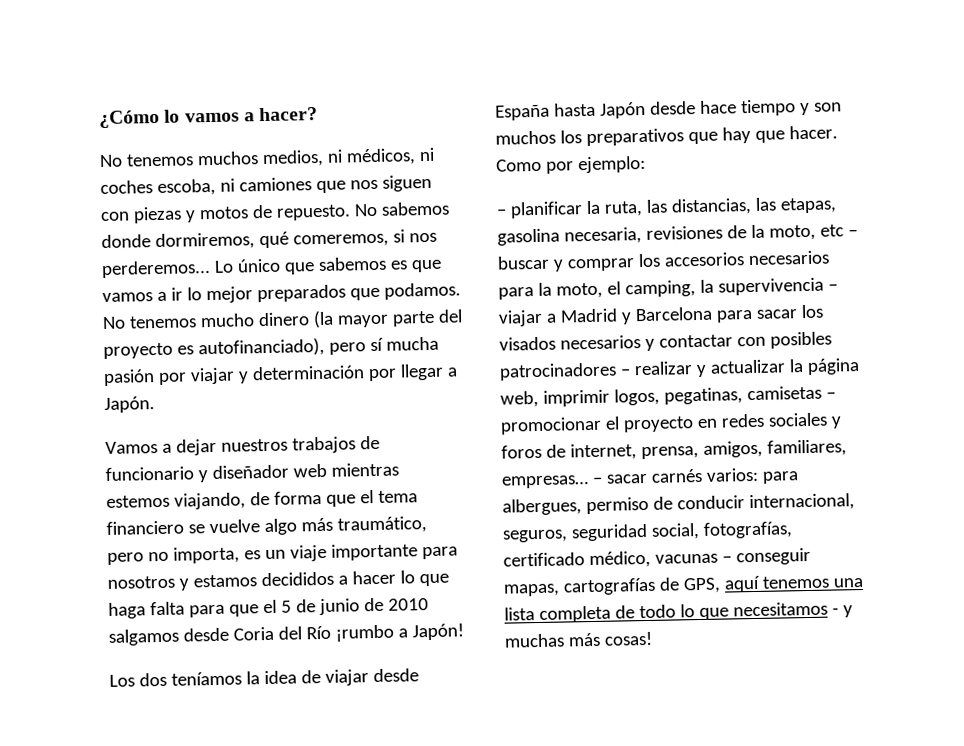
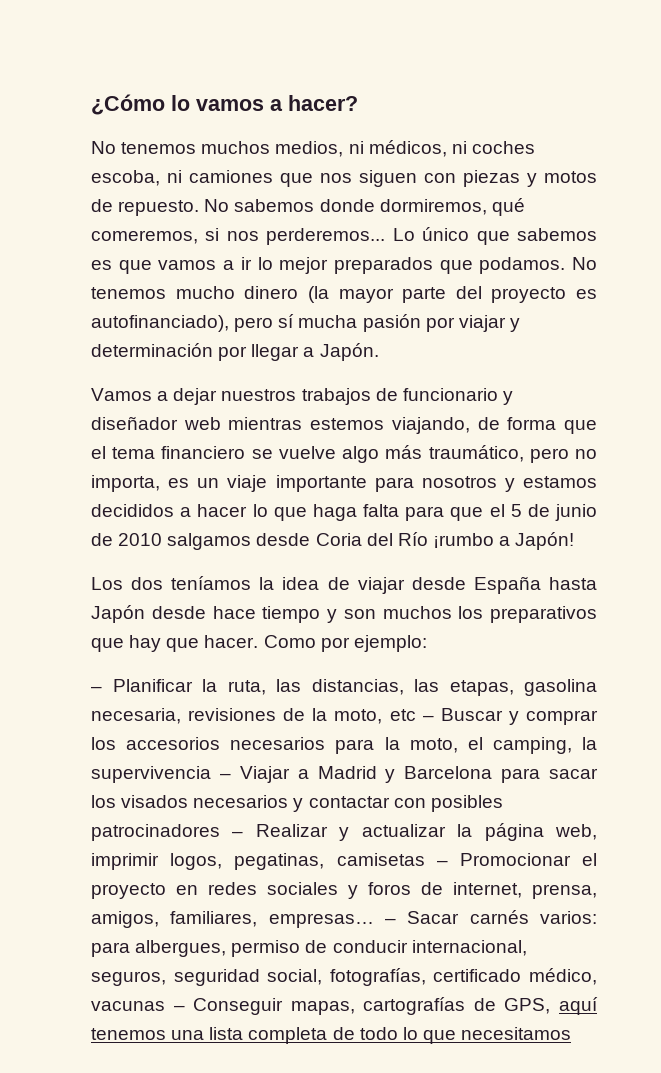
[509,201,583,219] planificar -> [112,679,193,692] Planificar
[497,255,550,270] buscar -> [440,708,503,721] Buscar
[498,309,543,327] viajar -> [239,766,290,783] Viajar
[633,361,693,376] realizar -> [255,824,328,837] Realizar
[500,416,602,435] promocionar -> [459,853,571,866] Promocionar
[605,473,648,484] sacar -> [407,911,460,924] Sacar
[735,547,811,566] conseguir -> [193,998,284,1015] Conseguir
[831,605,853,618] [504,631,653,648] - y muchas más cosas! -> (572, 1033) none

